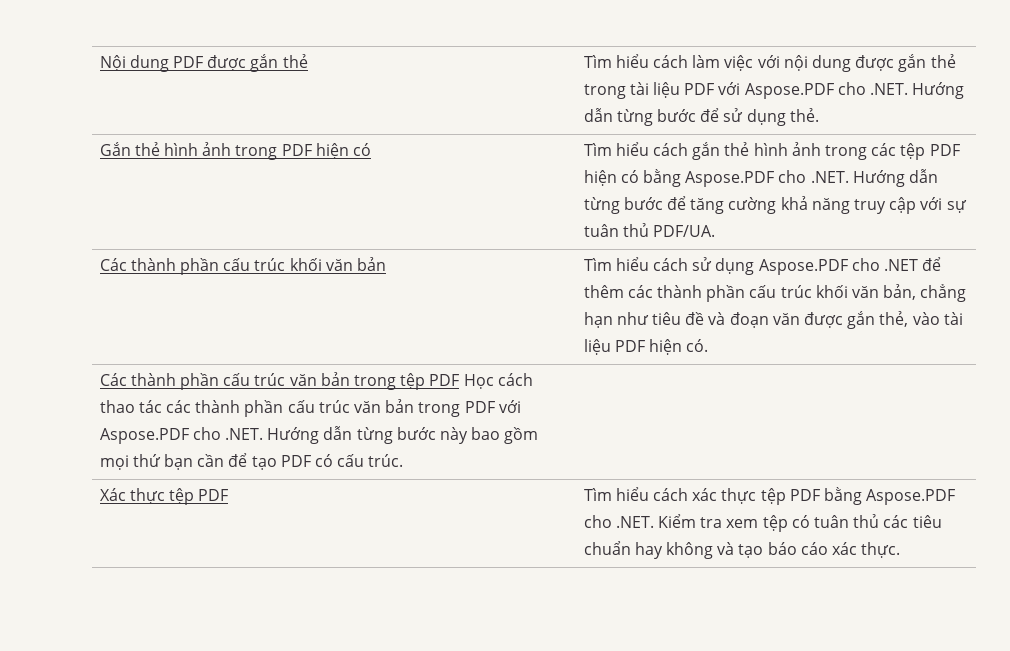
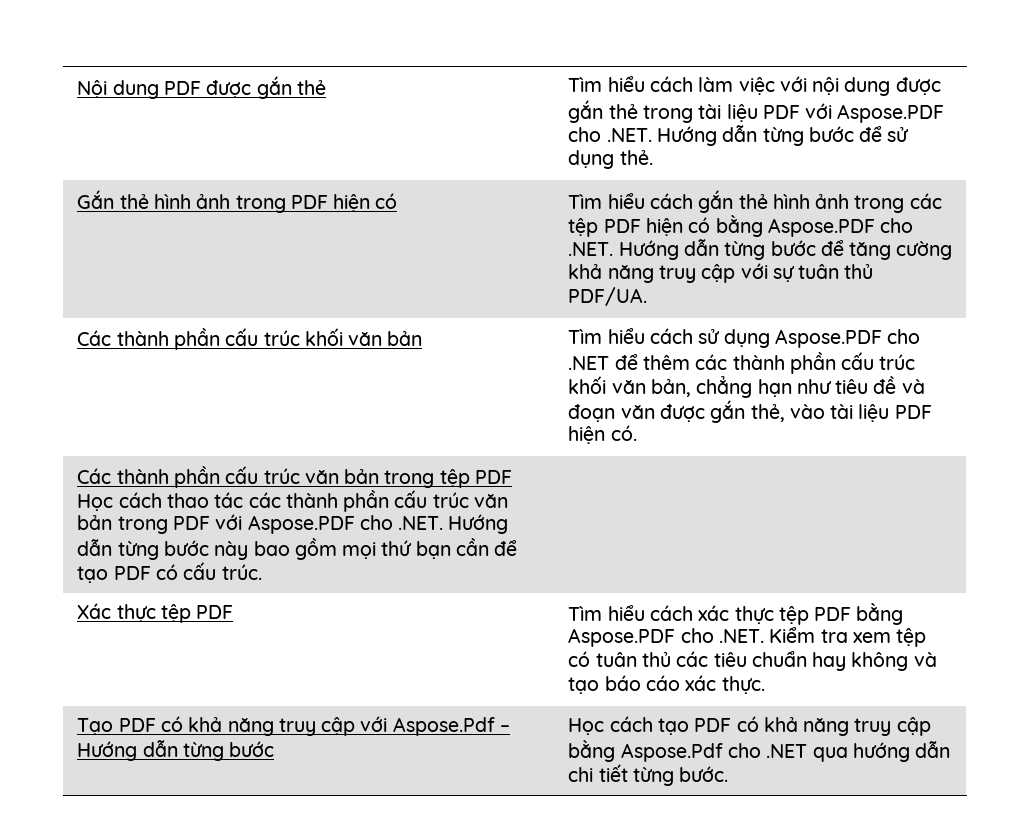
(901, 550) none -> [77,716,510,736] [77,740,275,761] [568,716,931,736] [568,740,951,762] [568,764,729,786] // Tạo PDF có khả năng truy cập với Aspose.Pdf – Hướng dẫn từng bước | Học cách tạo PDF có khả năng truy cập bằng Aspose.Pdf cho .NET qua hướng dẫn chi tiết từng bước.

